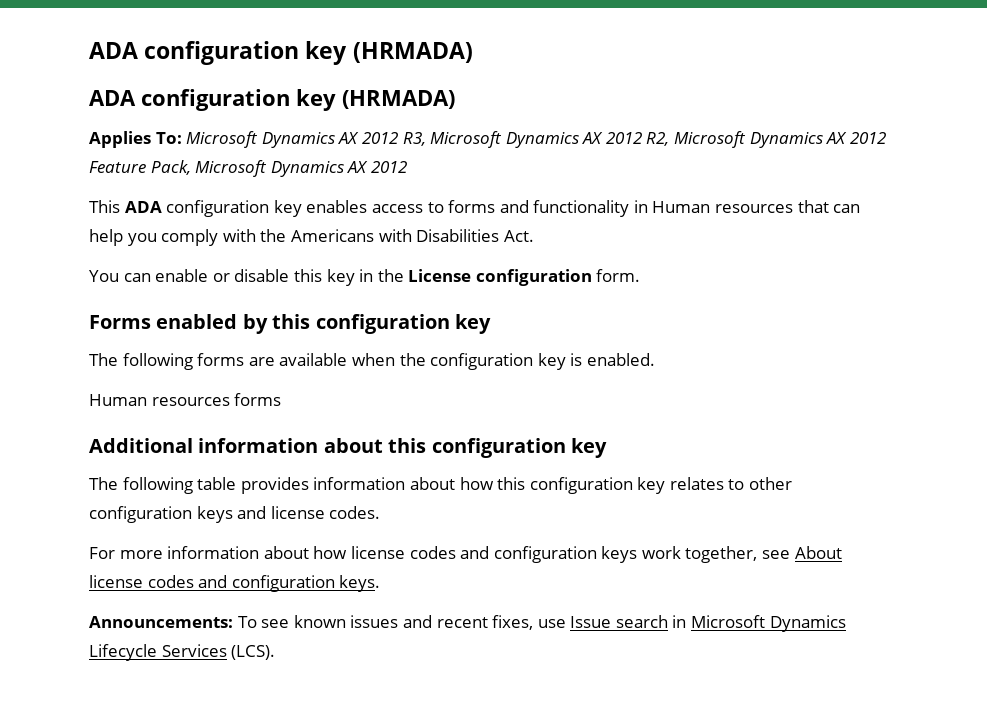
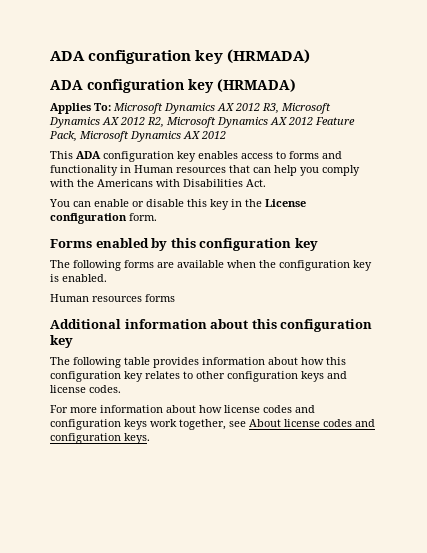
[89,615,846,632] [89,644,276,661] // Announcements: To see known issues and recent fixes, use Issue search in Microsoft Dynamics Lifecycle Services (LCS). -> (150, 438) none

